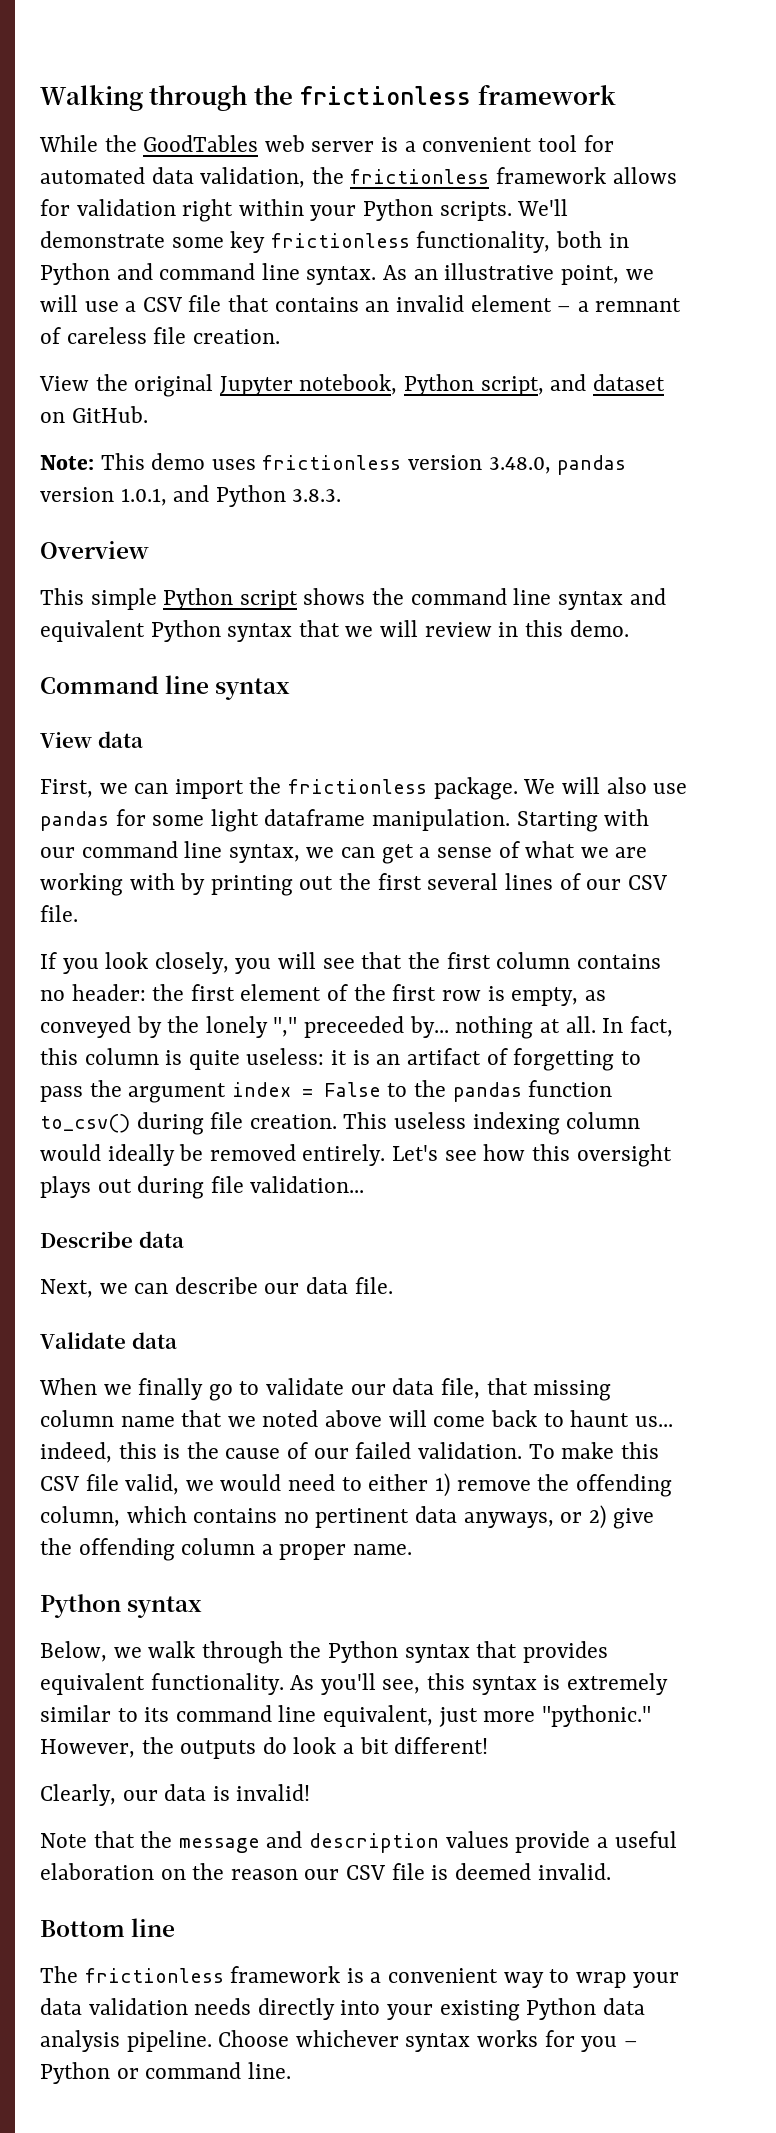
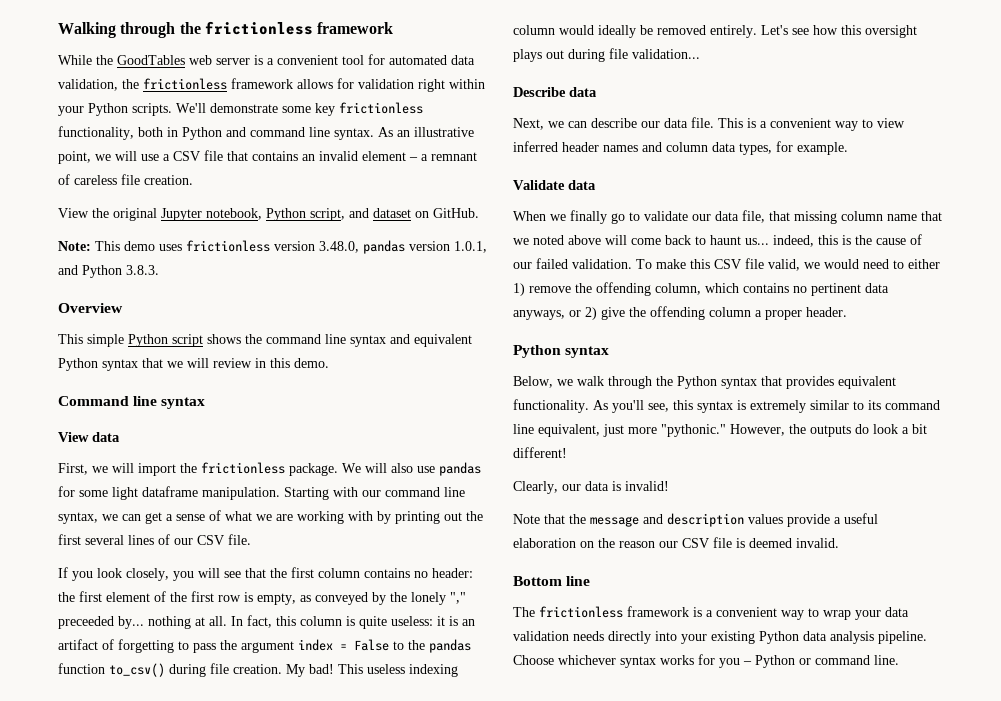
[134,783,169,794] can -> [112,463,134,473] will
(337, 1121) none -> [286,664,334,677] My bad!
(393, 1285) none -> [718,118,905,131] [513,141,848,155] This is a convenient way to view inferred header names and column data types, for example.
[353,1544,413,1555] name. -> [806,307,847,317] header.

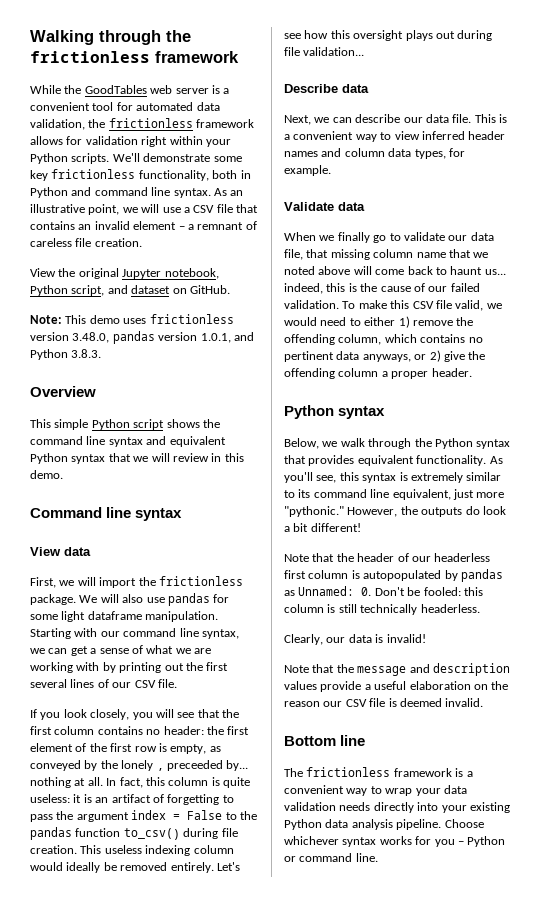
[450,592,466,604] "," -> [156,768,164,771] ,
[286,664,334,677] My bad! -> (77, 849) none
(567, 452) none -> [284,553,491,562] [284,569,503,582] [284,586,483,596] [284,604,480,615] // Note that the header of our headerless first column is autopopulated by pandas as Unnamed: 0. Don't be fooled: this column is still technically headerless.

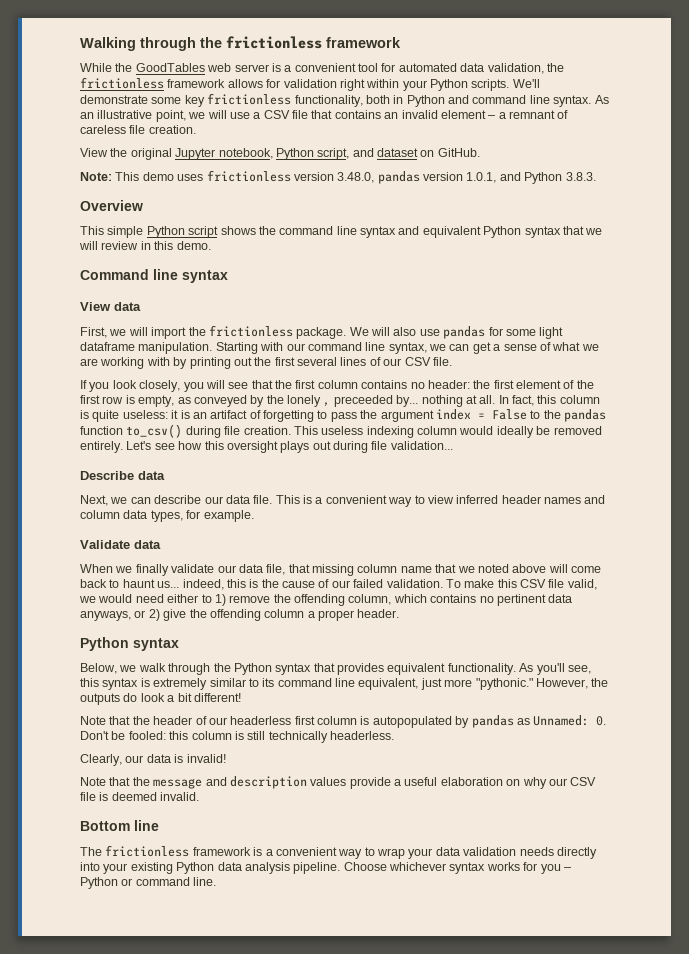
[373,233,401,243] go to -> (169, 570) none
[349,317,396,326] to either -> [167,594,212,603] either to
[491,681,509,690] [284,701,320,707] the reason -> [522,777,547,789] why

